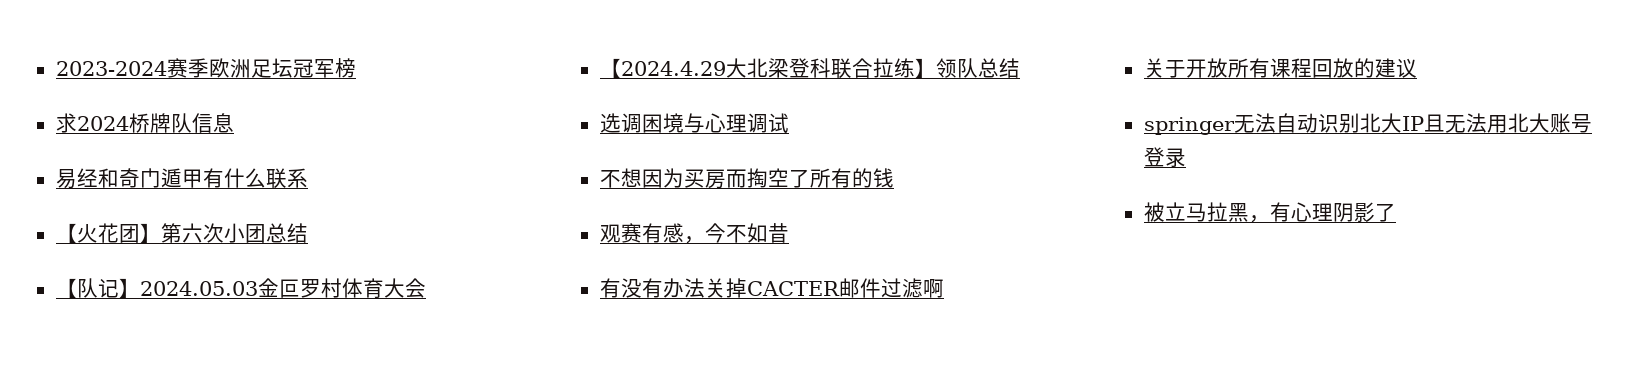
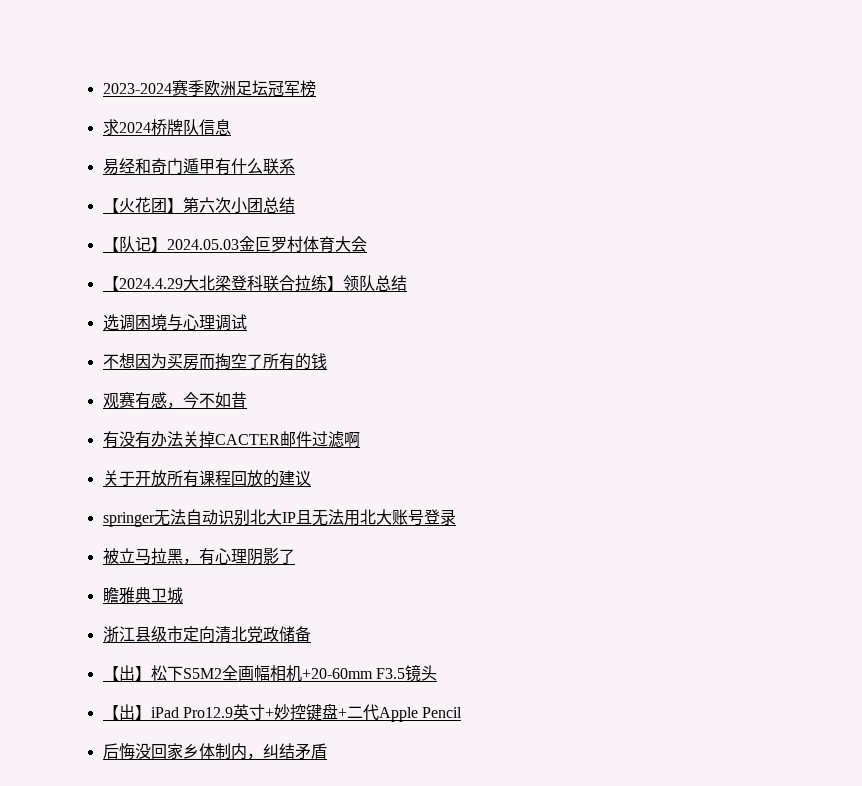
(1396, 212) none -> [102,587,183,604] [102,626,311,643] [102,664,437,682] [102,703,463,722] [102,743,327,760] // 瞻雅典卫城 // 浙江县级市定向清北党政储备 // 【出】松下S5M2全画幅相机+20-60mm F3.5镜头 // 【出】iPad Pro12.9英寸+妙控键盘+二代Apple Pencil // 后悔没回家乡体制内，纠结矛盾

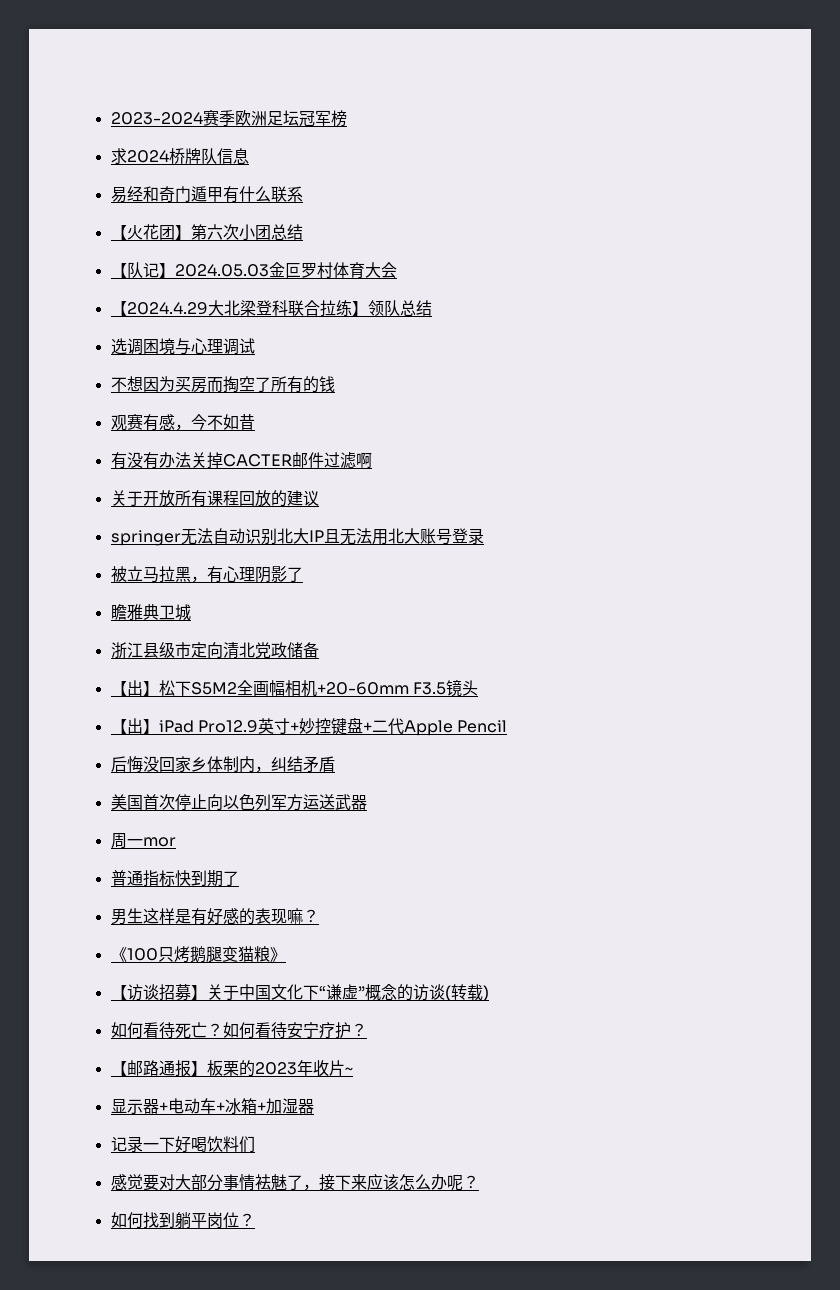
(327, 751) none -> [110,794,367,811] [110,833,176,849] [110,870,239,887] [110,908,319,925] [110,946,286,963] [110,984,489,1001] [110,1022,367,1039] [110,1060,353,1077] [110,1098,314,1114] [110,1136,255,1153] [110,1173,479,1191] [110,1212,255,1229] // 美国首次停止向以色列军方运送武器 // 周一mor // 普通指标快到期了 // 男生这样是有好感的表现嘛？ // 《100只烤鹅腿变猫粮》 // 【访谈招募】关于中国文化下“谦虚”概念的访谈(转载) // 如何看待死亡？如何看待安宁疗护？ // 【邮路通报】板栗的2023年收片~ // 显示器+电动车+冰箱+加湿器 // 记录一下好喝饮料们 // 感觉要对大部分事情袪魅了，接下来应该怎么办呢？ // 如何找到躺平岗位？

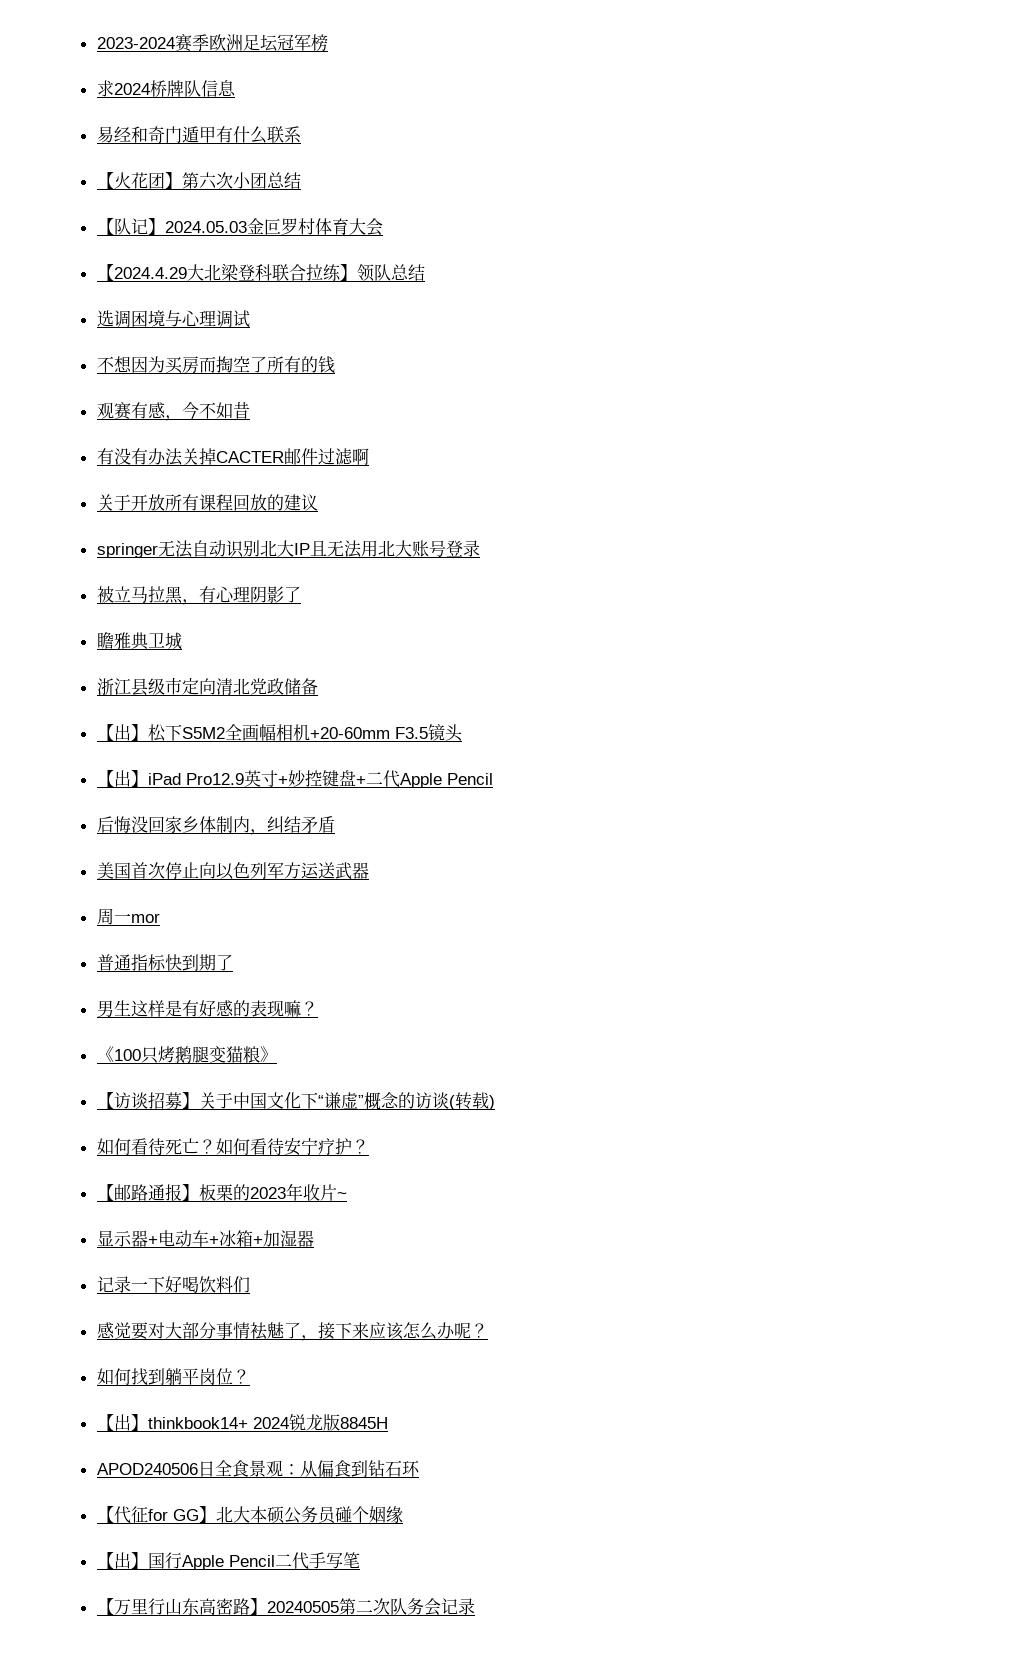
(255, 1220) none -> [96,1414,388,1431] [96,1460,420,1477] [96,1506,403,1524] [96,1552,360,1570] [96,1598,475,1616] // 【出】thinkbook14+ 2024锐龙版8845H // APOD240506日全食景观：从偏食到钻石环 // 【代征for GG】北大本硕公务员碰个姻缘 // 【出】国行Apple Pencil二代手写笔 // 【万里行山东高密路】20240505第二次队务会记录

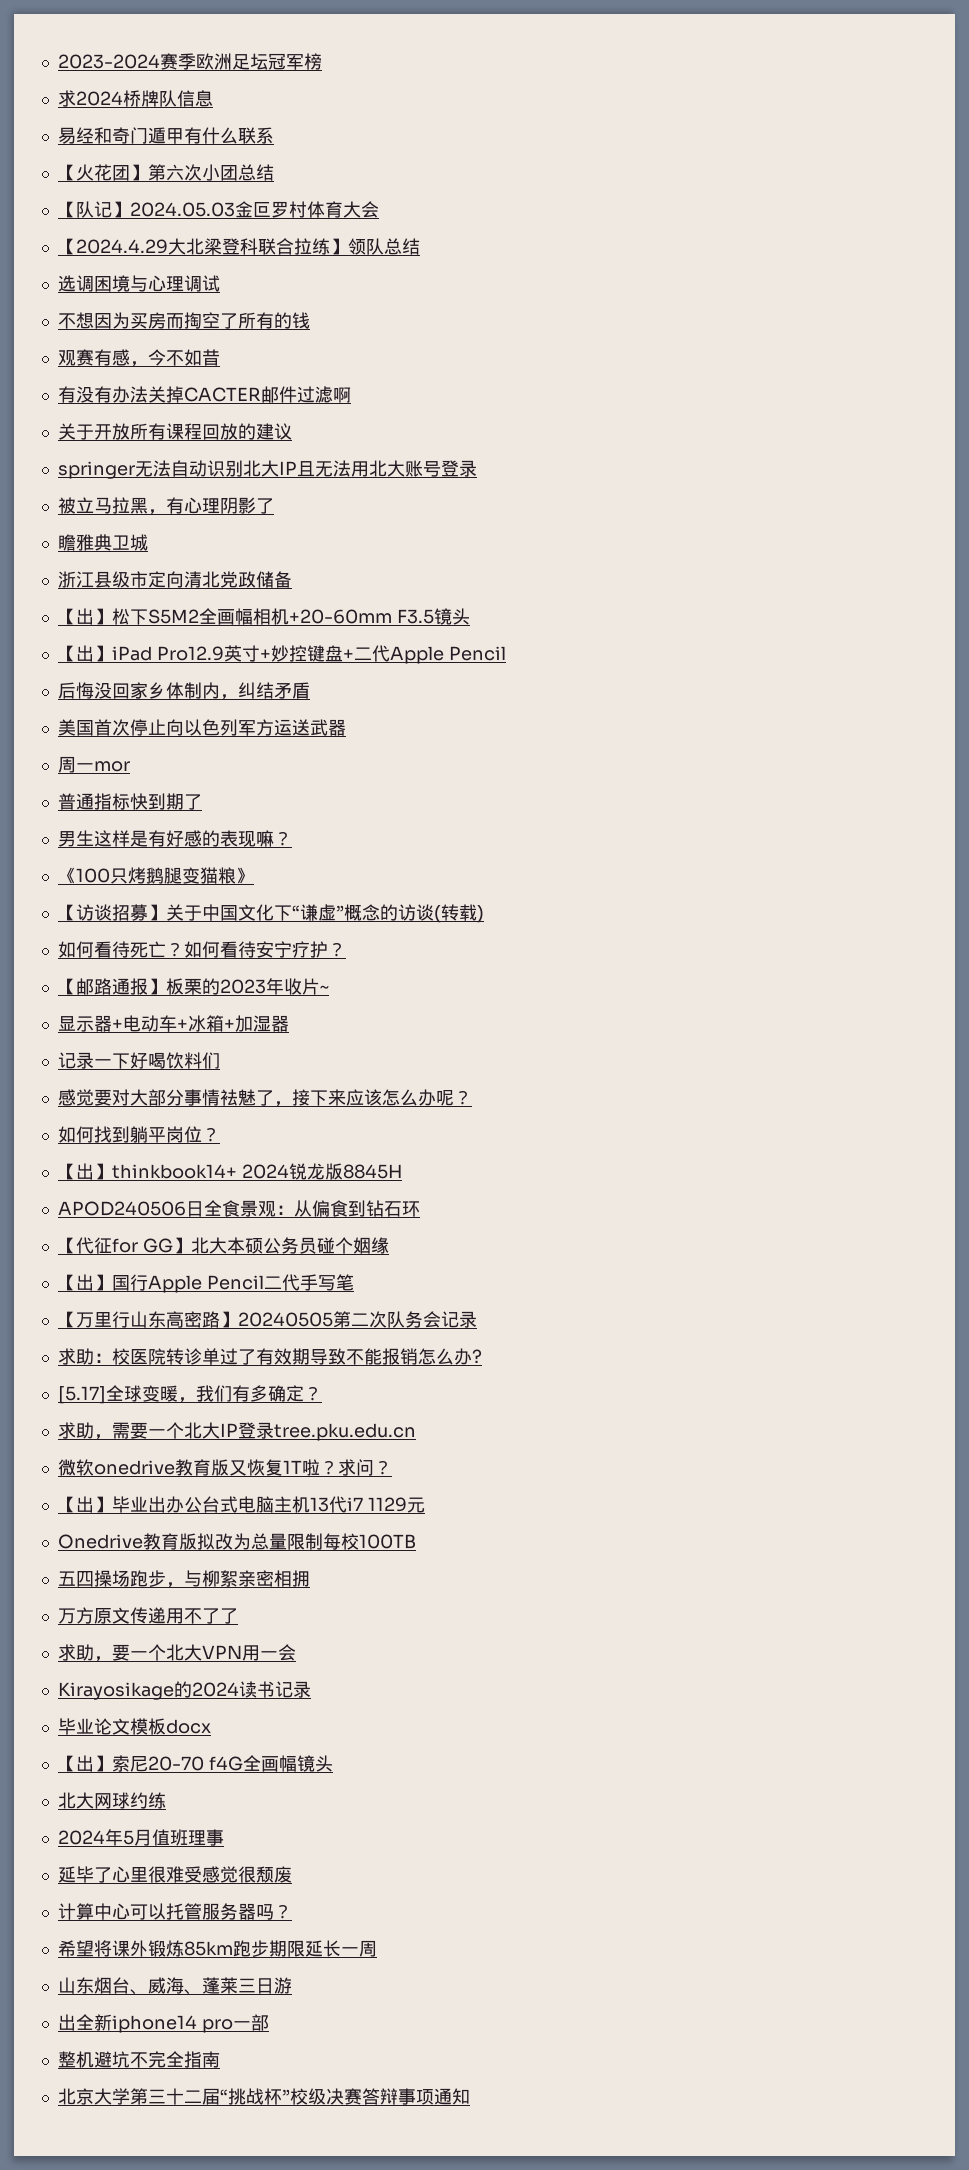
(475, 1606) none -> [57,1348,482,1365] [57,1385,322,1404] [57,1422,416,1441] [57,1459,392,1476] [57,1496,425,1513] [57,1533,416,1550] [57,1570,310,1588] [57,1607,238,1624] [57,1644,296,1662] [57,1681,311,1700] [57,1718,211,1735] [57,1755,333,1772] [57,1792,166,1809] [57,1829,224,1846] [57,1866,292,1883] [57,1903,292,1920] [57,1940,377,1957] [57,1977,292,1995] [57,2014,269,2033] [57,2051,220,2068] [57,2088,470,2105] // 求助：校医院转诊单过了有效期导致不能报销怎么办? // [5.17]全球变暖，我们有多确定？ // 求助，需要一个北大IP登录tree.pku.edu.cn // 微软onedrive教育版又恢复1T啦？求问？ // 【出】毕业出办公台式电脑主机13代i7 1129元 // Onedrive教育版拟改为总量限制每校100TB // 五四操场跑步，与柳絮亲密相拥 // 万方原文传递用不了了 // 求助，要一个北大VPN用一会 // Kirayosikage的2024读书记录 // 毕业论文模板docx // 【出】索尼20-70 f4G全画幅镜头 // 北大网球约练 // 2024年5月值班理事 // 延毕了心里很难受感觉很颓废 // 计算中心可以托管服务器吗？ // 希望将课外锻炼85km跑步期限延长一周 // 山东烟台、威海、蓬莱三日游 // 出全新iphone14 pro一部 // 整机避坑不完全指南 // 北京大学第三十二届“挑战杯”校级决赛答辩事项通知

